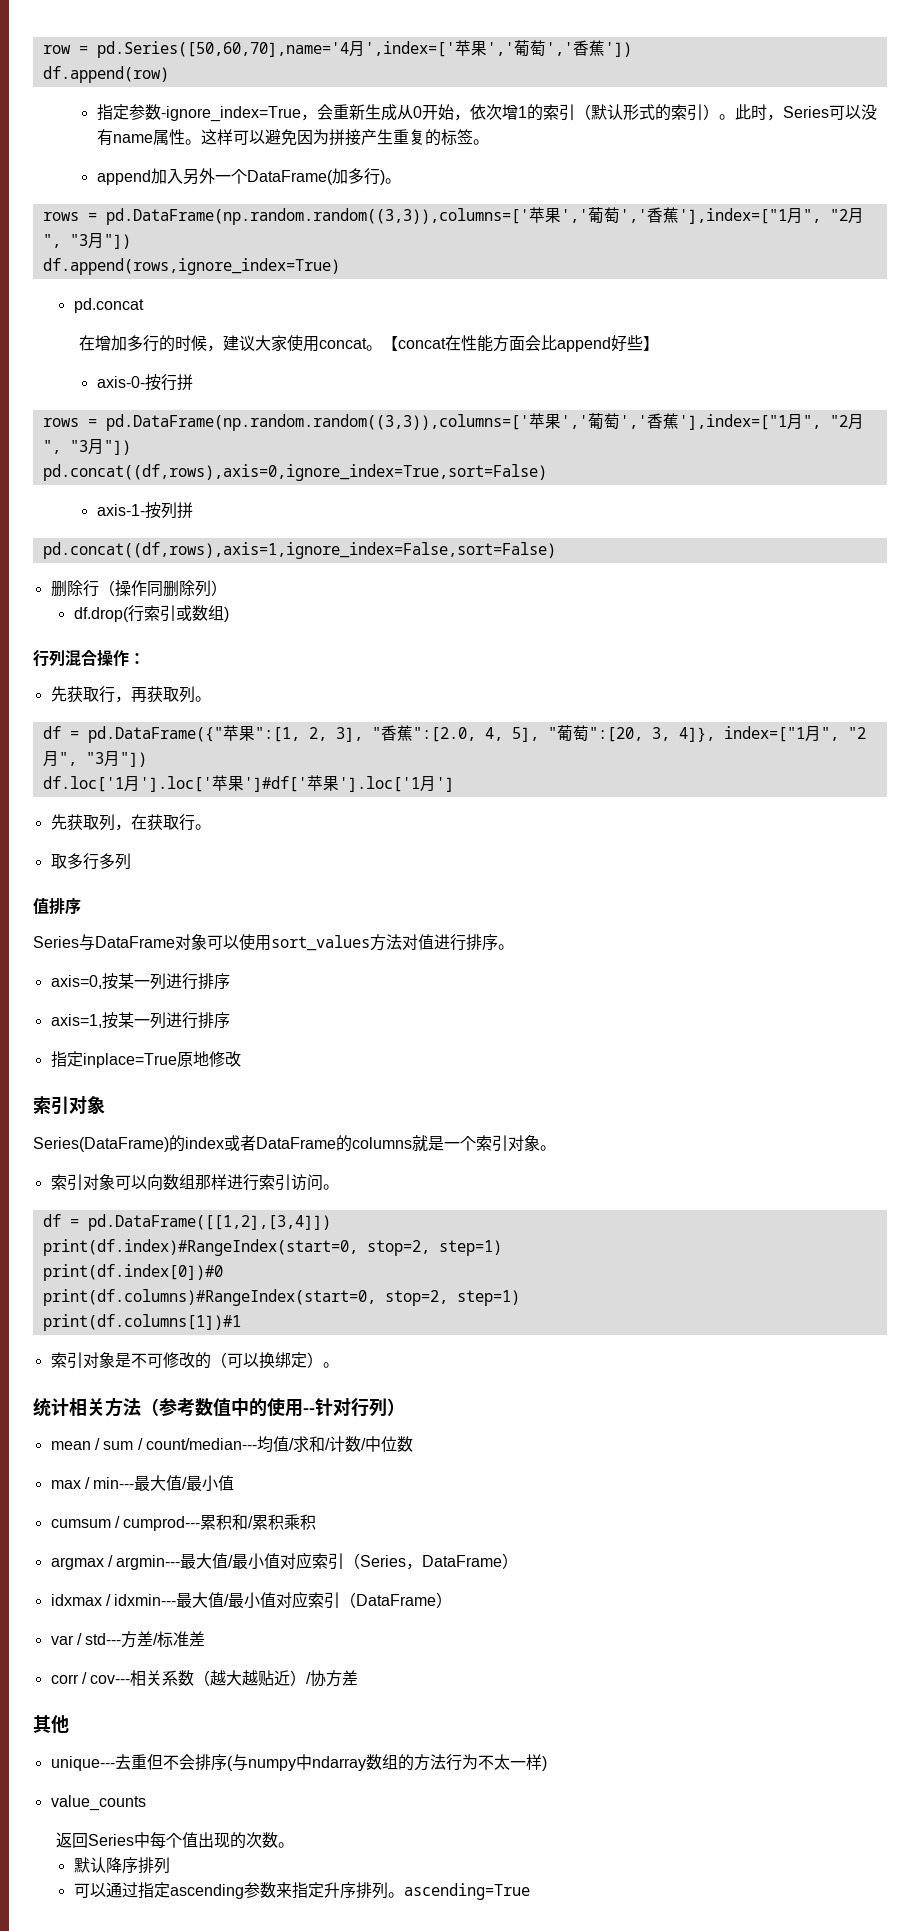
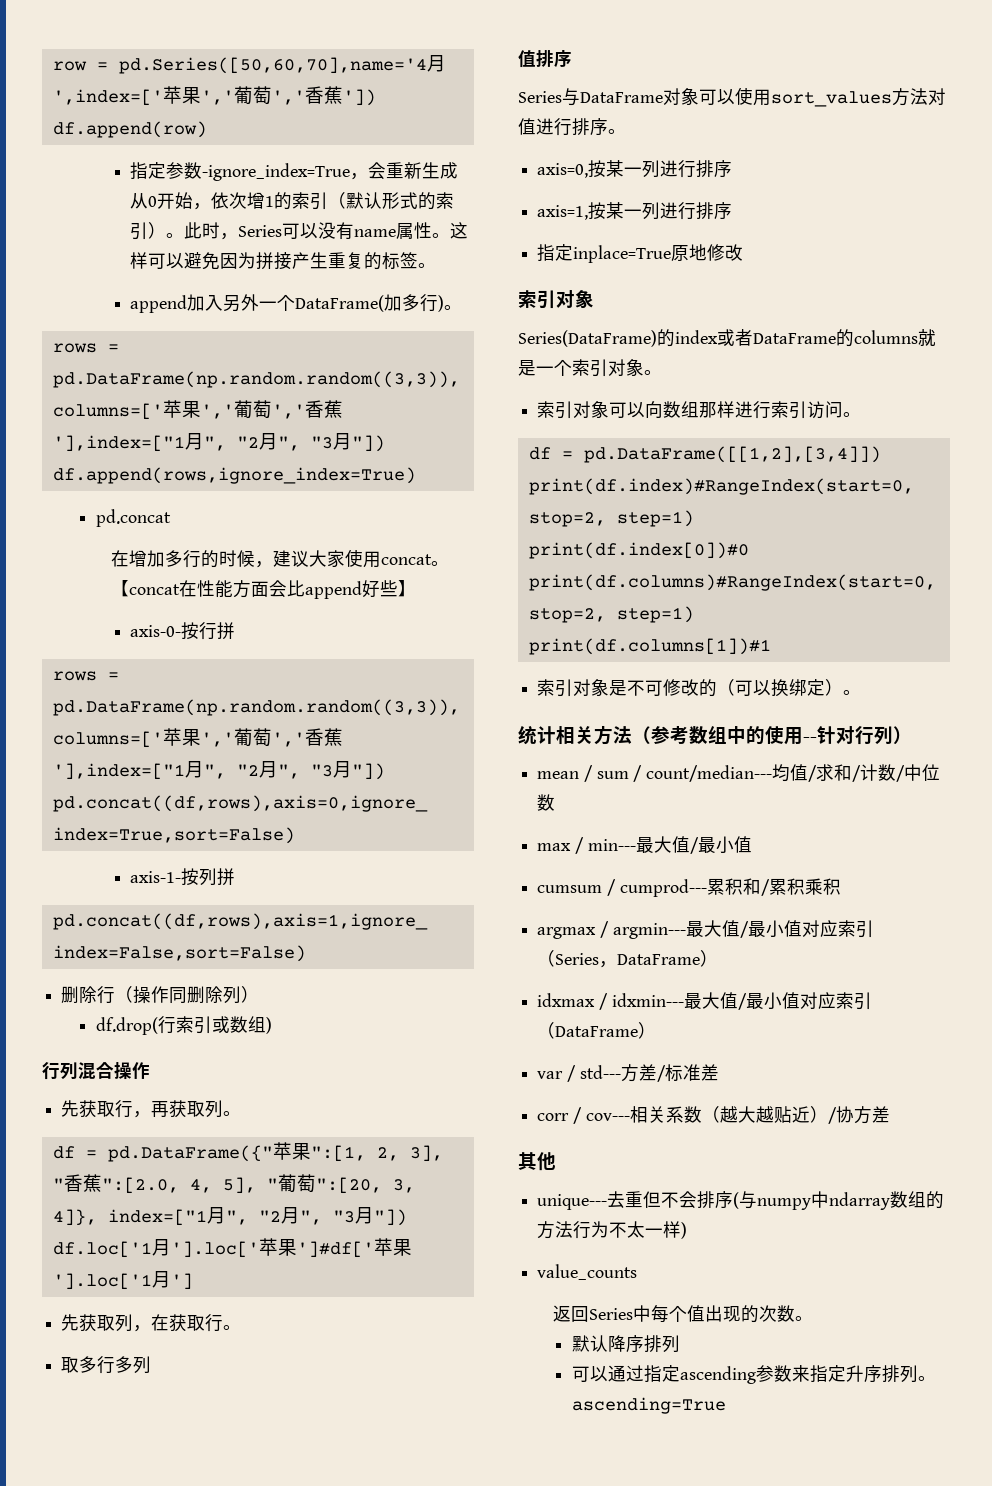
[129,653,145,664] ： -> (150, 1070) none
[213,1398,231,1417] 值 -> [708,726,727,744] 组

